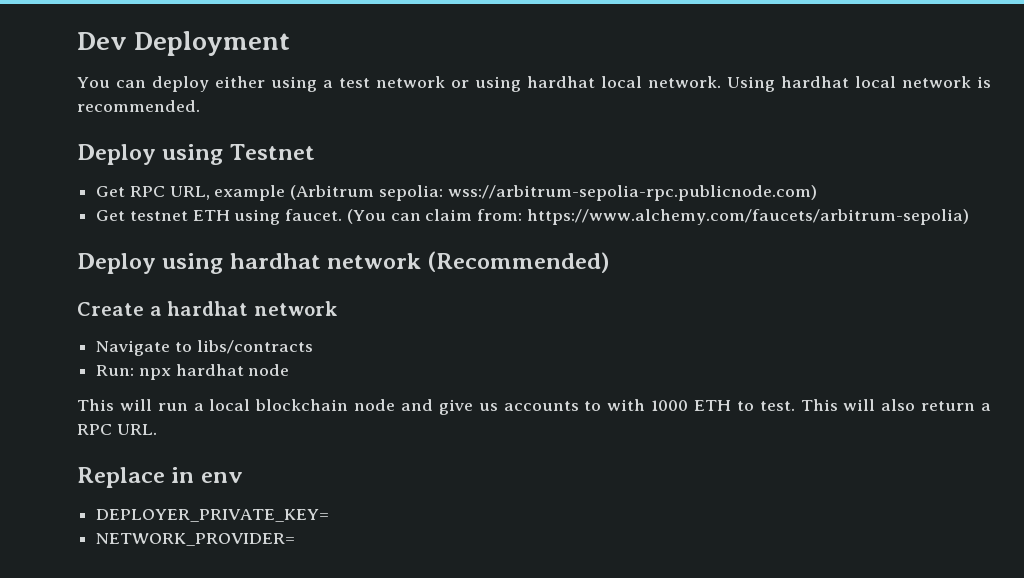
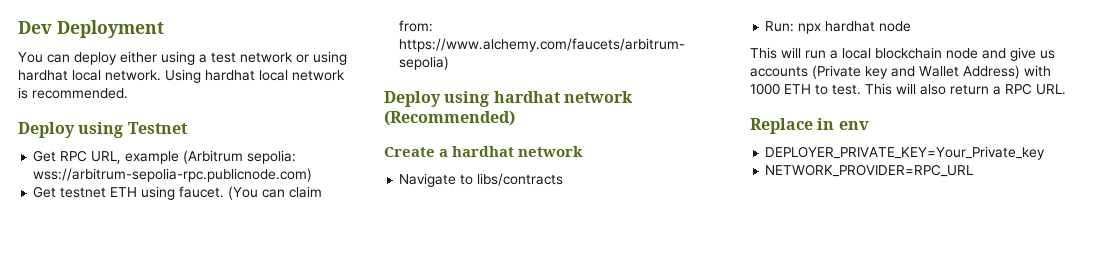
[584,401,602,411] to -> [812,65,1020,79] (Private key and Wallet Address)
[96,509,330,522] [96,533,296,546] DEPLOYER_PRIVATE_KEY= // NETWORK_PROVIDER= -> [765,146,1046,160] [765,164,974,177] DEPLOYER_PRIVATE_KEY=Your_Private_key // NETWORK_PROVIDER=RPC_URL

